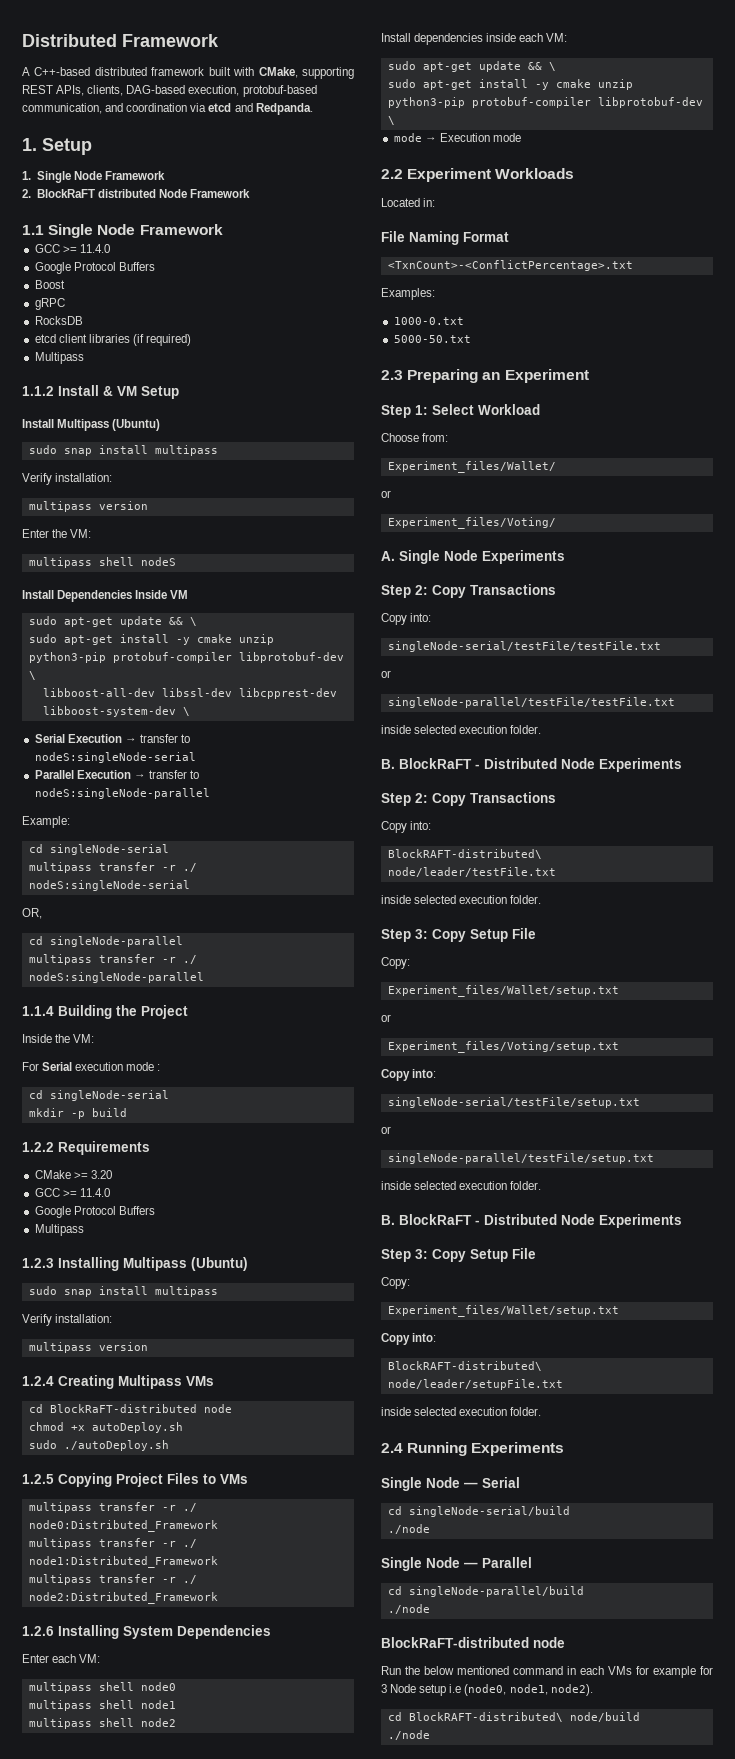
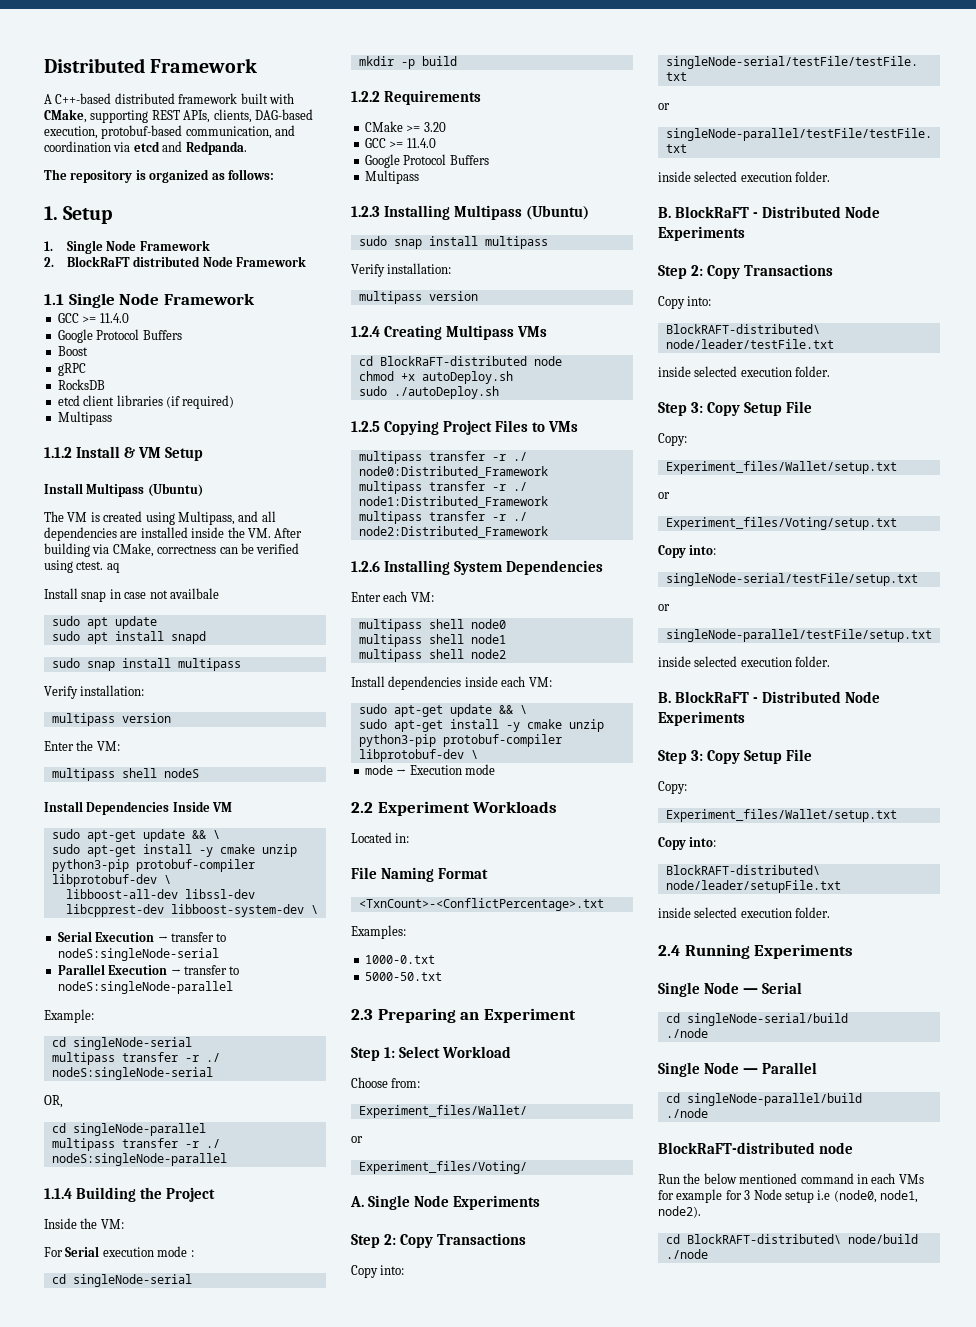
(313, 109) none -> [44,169,274,183] // The repository is organized as follows:
(161, 425) none -> [44,511,276,525] [44,527,303,541] [44,543,300,557] [44,560,120,573] [44,588,219,602] [51,616,157,629] [51,631,206,644] // The VM is created using Multipass, and all dependencies are installed inside the VM. After building via CMake, correctness can be verified using ctest. aq // Install snap in case not availbale // sudo apt update // sudo apt install snapd

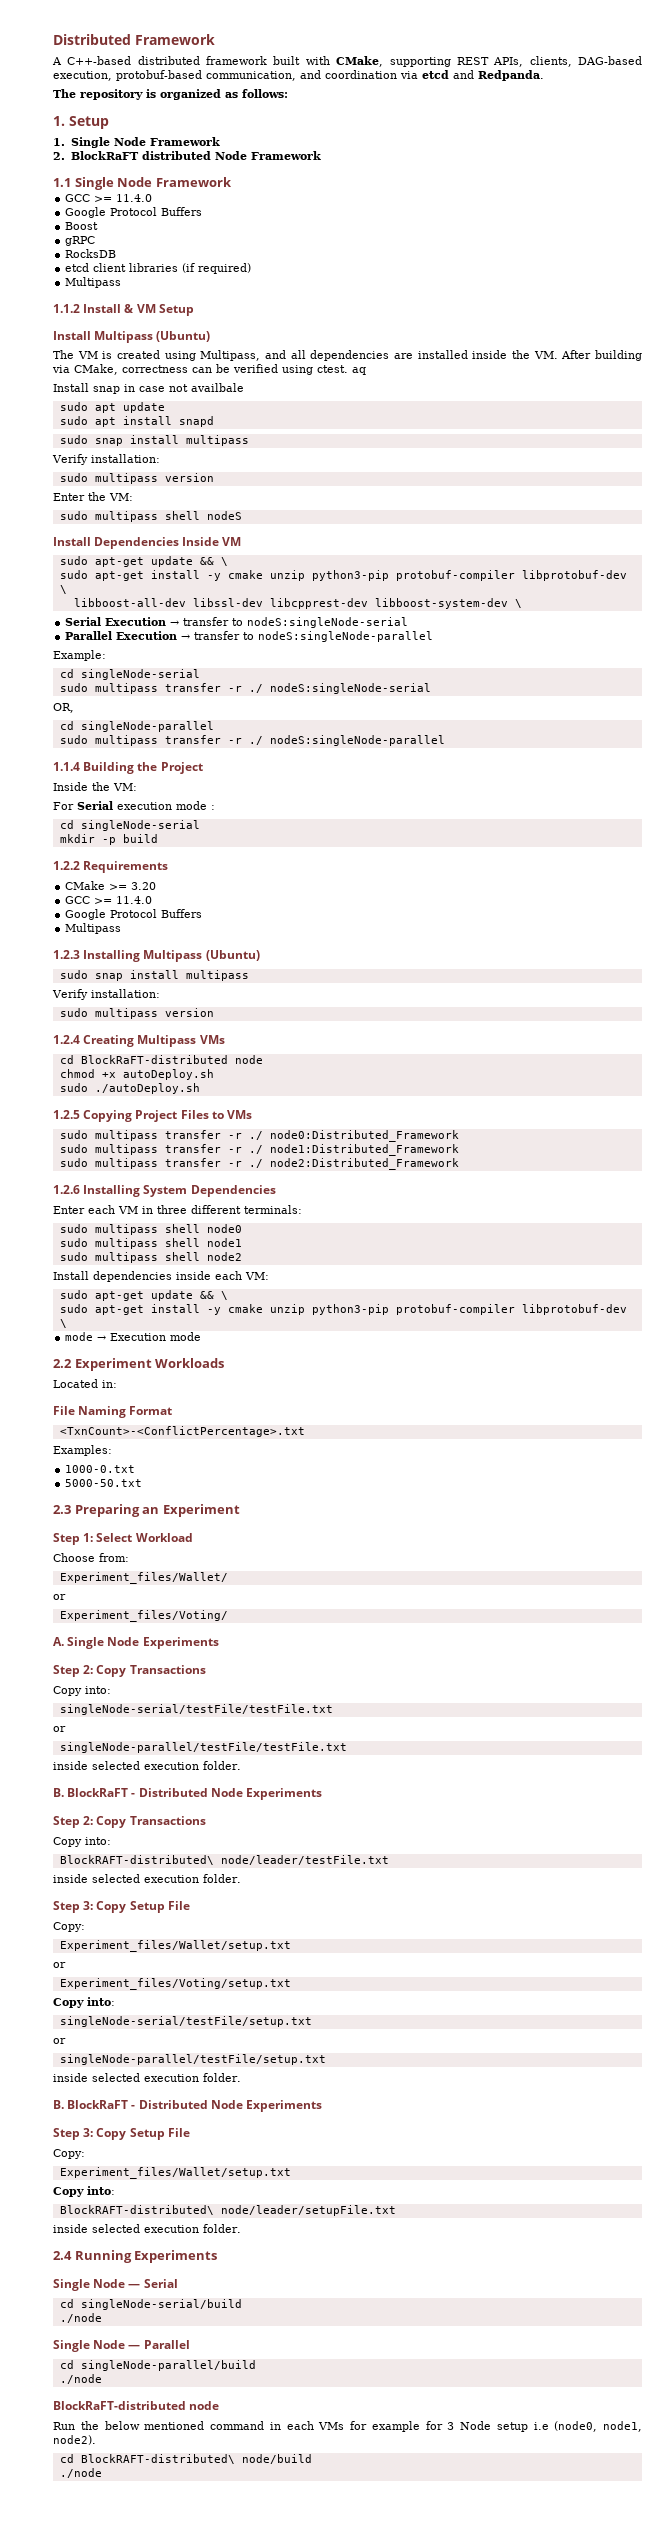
(145, 690) none -> [59,473,88,482] sudo
(120, 746) none -> [59,511,88,520] sudo
(192, 1043) none -> [59,683,88,692] sudo
(206, 1129) none -> [59,735,88,744] sudo
(452, 268) none -> [59,1008,88,1017] sudo
(578, 426) none -> [59,1130,88,1139] sudo
(548, 472) none -> [59,1144,88,1153] sudo
(548, 502) none -> [59,1158,88,1167] sudo
[410,592,434,602] VM: // -> [118,1205,302,1214] [59,1224,88,1233] VM in three different terminals: // sudo
(506, 624) none -> [59,1238,88,1247] sudo
(506, 639) none -> [59,1252,88,1261] sudo

